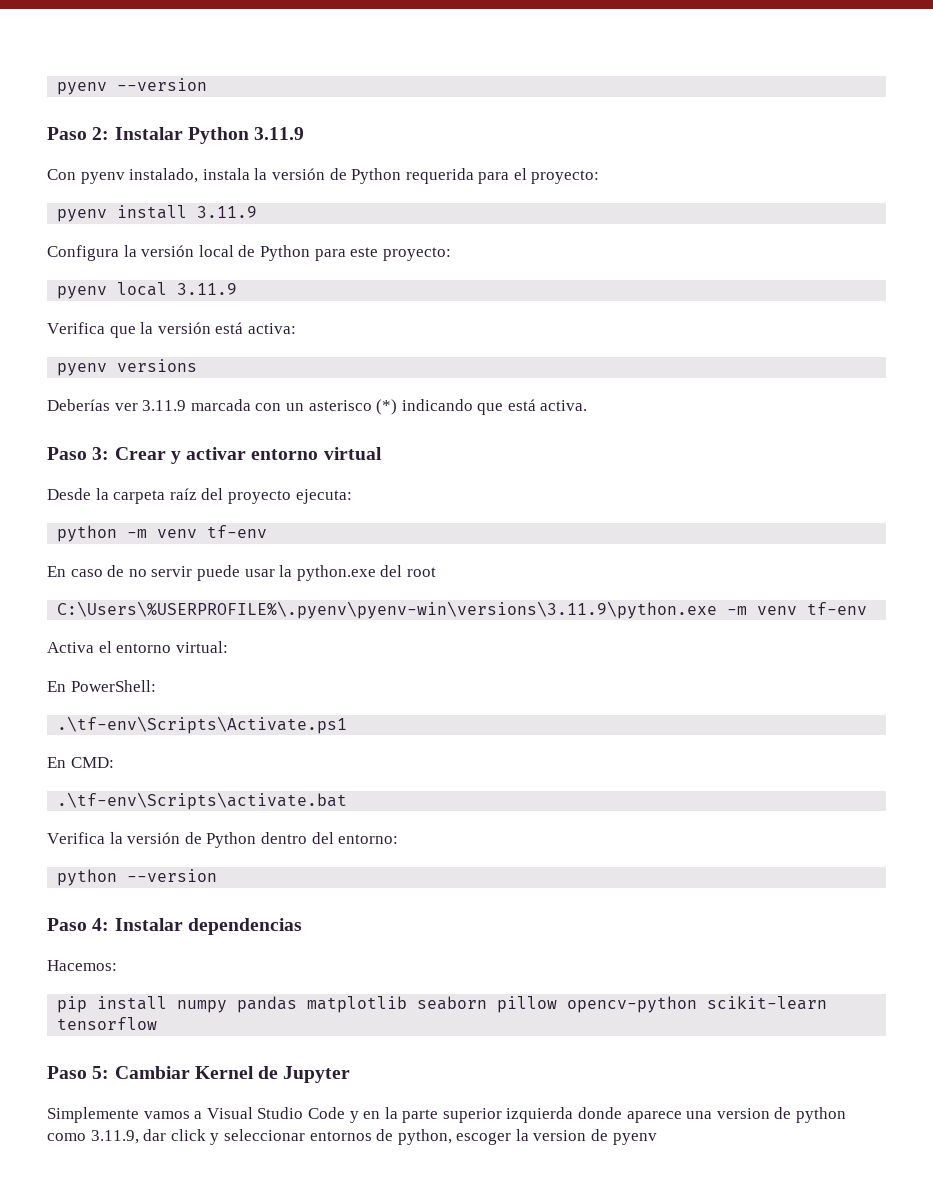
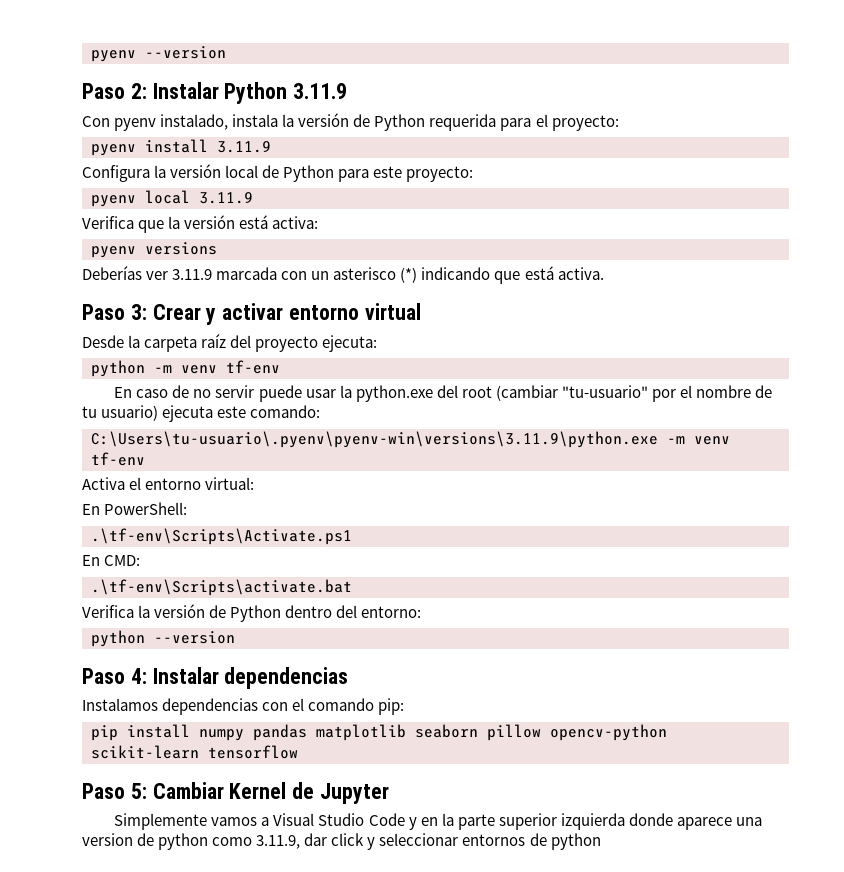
[57,601,718,619] // C:\Users\%USERPROFILE%\.pyenv\pyenv-win\versions\3.11.9\python.exe -> [495,385,773,402] [82,405,321,422] [91,431,658,448] (cambiar "tu-usuario" por el nombre de tu usuario) ejecuta este comando: // C:\Users\tu-usuario\.pyenv\pyenv-win\versions\3.11.9\python.exe
[47,960,117,971] Hacemos: -> [82,698,405,715] Instalamos dependencias con el comando pip:
[397,1129,657,1145] python, escoger la version de pyenv -> [550,833,601,850] python

